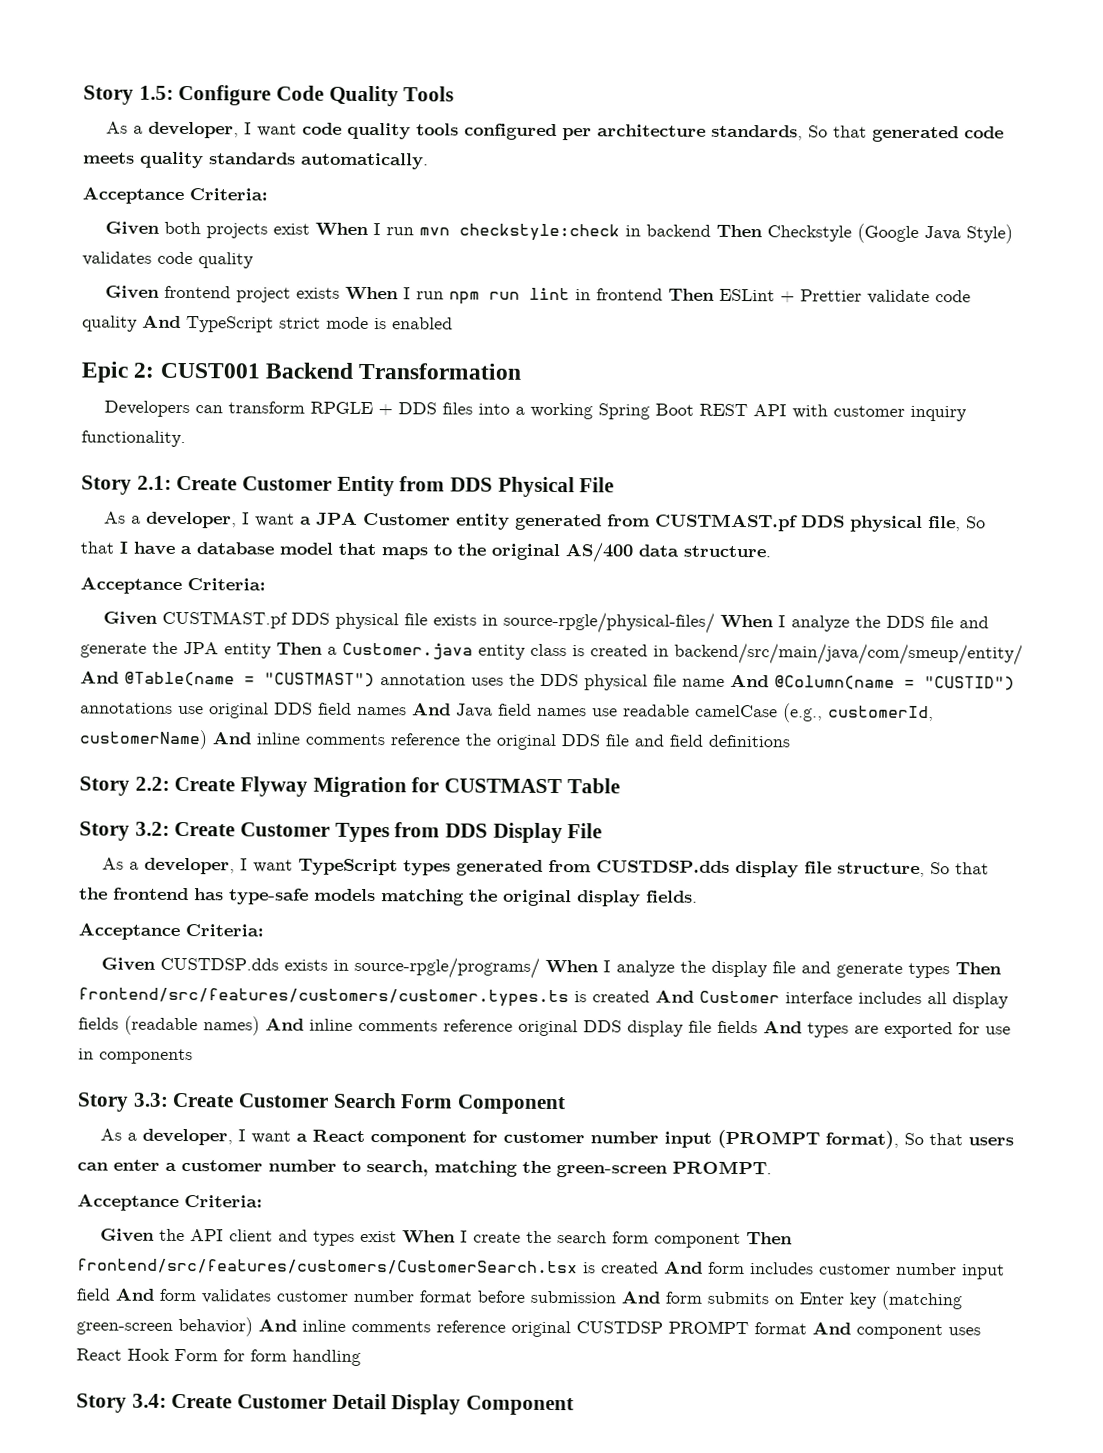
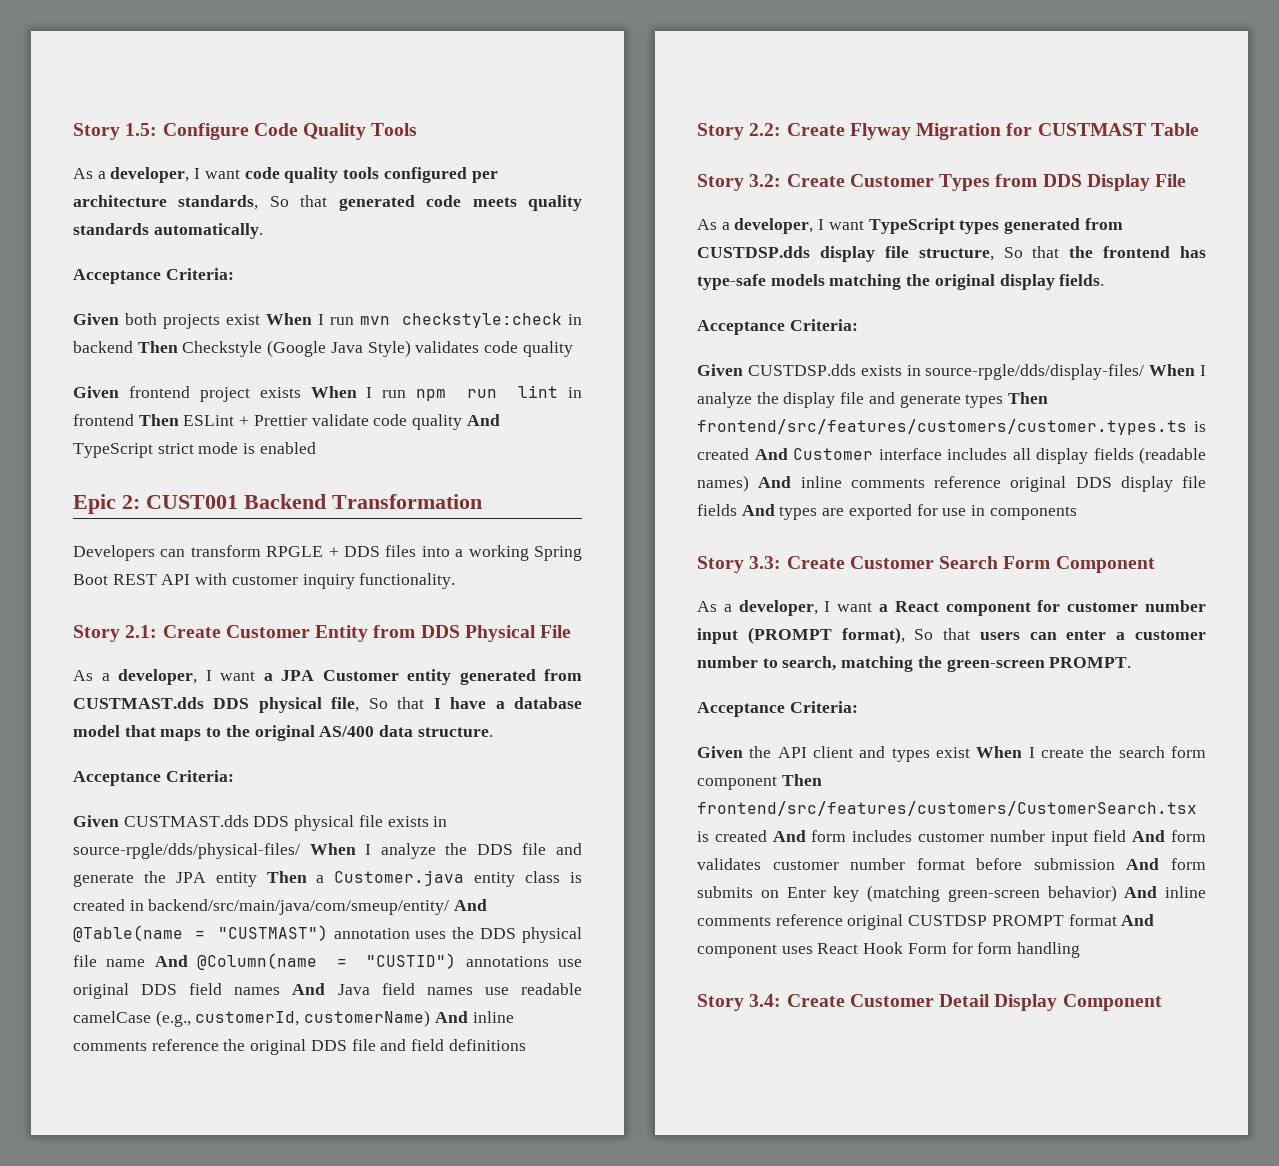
[655,513,799,532] CUSTMAST.pf -> [73,697,204,709] CUSTMAST.dds
[162,610,289,629] CUSTMAST.pf -> [123,815,249,827] CUSTMAST.dds
[503,611,716,634] source-rpgle/physical-files/ -> [73,843,300,859] source-rpgle/dds/physical-files/
[354,956,541,979] source-rpgle/programs/ -> [925,364,1145,380] source-rpgle/dds/display-files/

